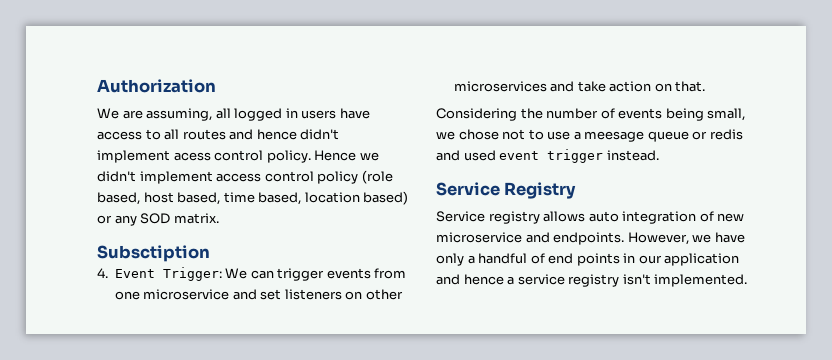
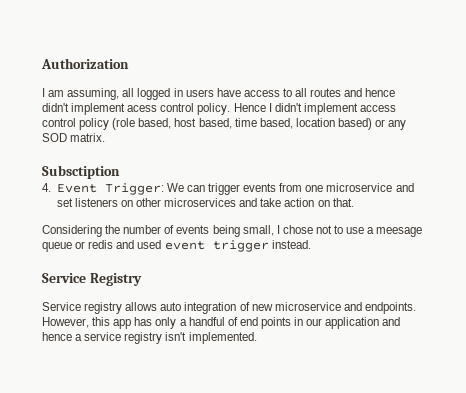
[97,108,143,119] We are -> [42,88,65,97] I am
[359,152,379,161] we -> [268,103,272,112] I
[436,131,455,140] we -> [276,225,280,234] I
[692,232,745,243] we have -> [92,317,153,329] this app has

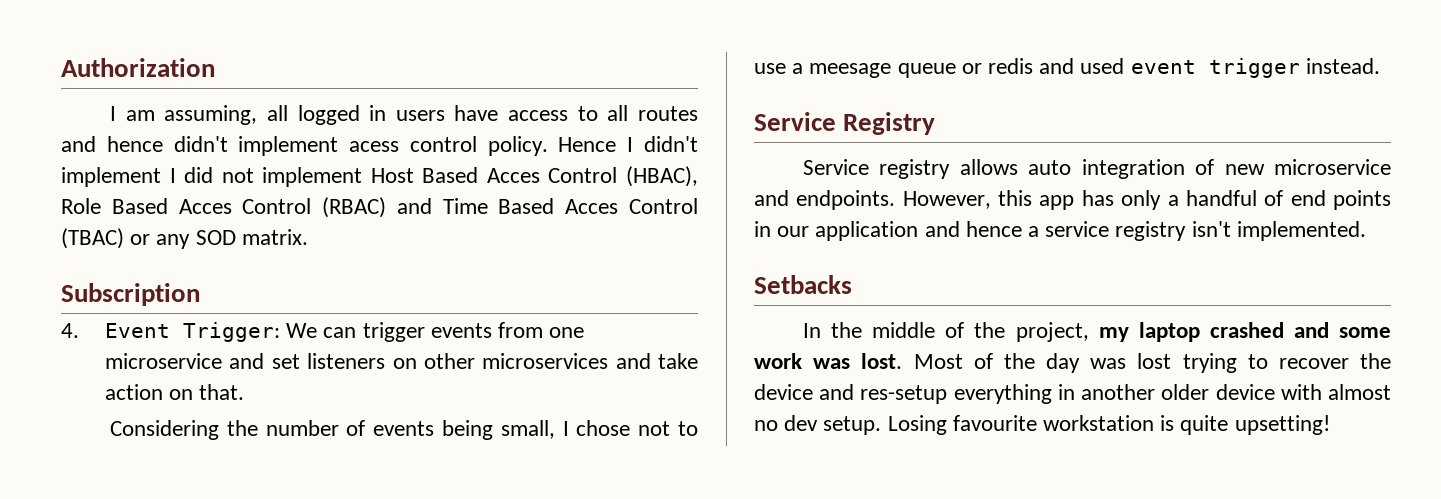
[359,105,396,112] [42,118,372,130] access control policy (role based, host based, time based, location based) -> [169,166,698,187] [61,197,698,218] [61,228,124,249] I did not implement Host Based Acces Control (HBAC), Role Based Acces Control (RBAC) and Time Based Acces Control (TBAC)
[42,165,120,179] Subsctiption -> [61,283,200,306] Subscription
(257, 338) none -> [754,275,852,294] [803,322,1391,342] [754,353,1391,373] [754,384,1391,404] [754,415,1330,435] // Setbacks // In the middle of the project, my laptop crashed and some work was lost. Most of the day was lost trying to recover the device and res-setup everything in another older device with almost no dev setup. Losing favourite workstation is quite upsetting!

